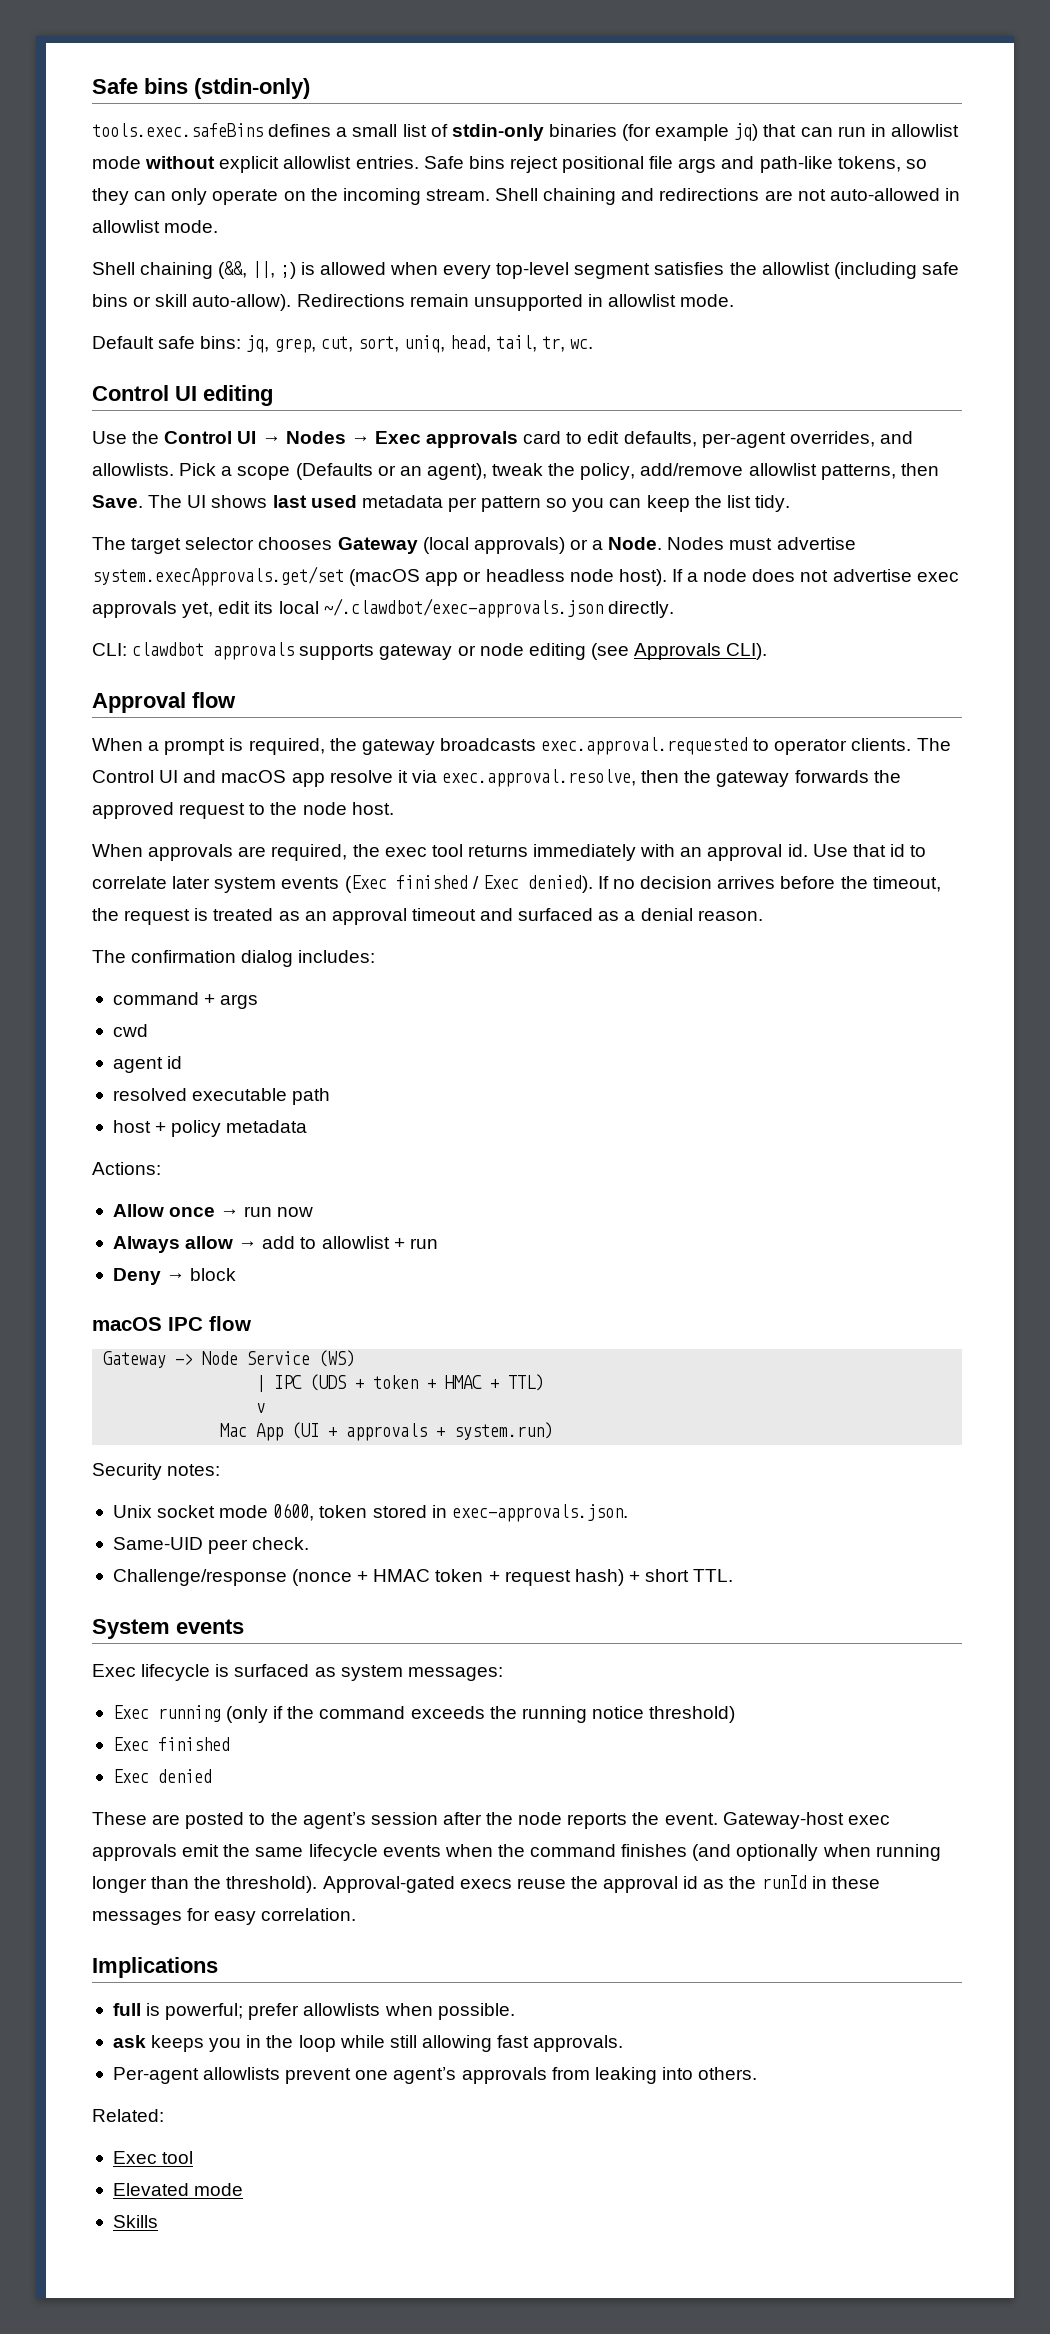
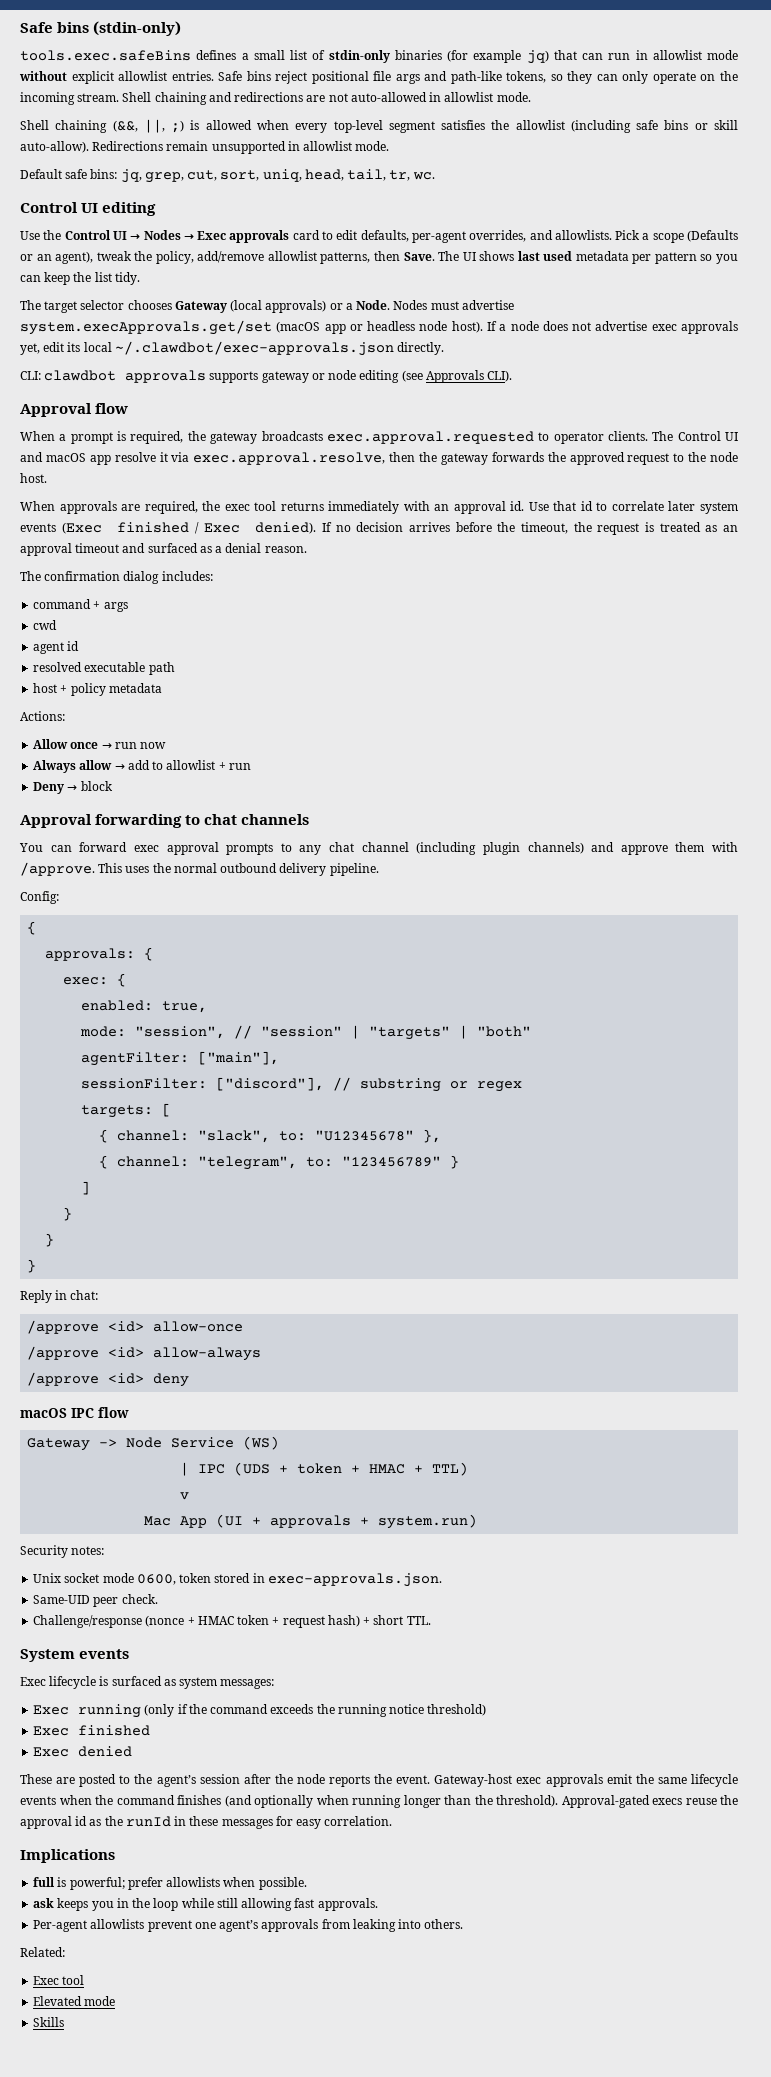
(237, 1274) none -> [20,814,310,828] [19,842,738,855] [20,862,379,876] [20,891,59,904] [27,921,37,935] [45,947,154,961] [63,973,127,987] [81,1000,208,1013] [80,1025,532,1040] [81,1051,280,1066] [81,1077,523,1092] [81,1103,172,1118] [99,1129,442,1143] [99,1155,460,1170] [81,1181,91,1195] [63,1207,73,1221] [45,1233,55,1247] [27,1259,37,1273] [20,1290,99,1303] [27,1320,244,1334] [27,1346,262,1361] [27,1372,190,1387] // Approval forwarding to chat channels // You can forward exec approval prompts to any chat channel (including plugin channels) and approve them with /approve. This uses the normal outbound delivery pipeline. // Config: // { // approvals: { // exec: { // enabled: true, // mode: "session", // "session" | "targets" | "both" // agentFilter: ["main"], // sessionFilter: ["discord"], // substring or regex // targets: [ // { channel: "slack", to: "U12345678" }, // { channel: "telegram", to: "123456789" } // ] // } // } // } // Reply in chat: // /approve <id> allow-once // /approve <id> allow-always // /approve <id> deny

